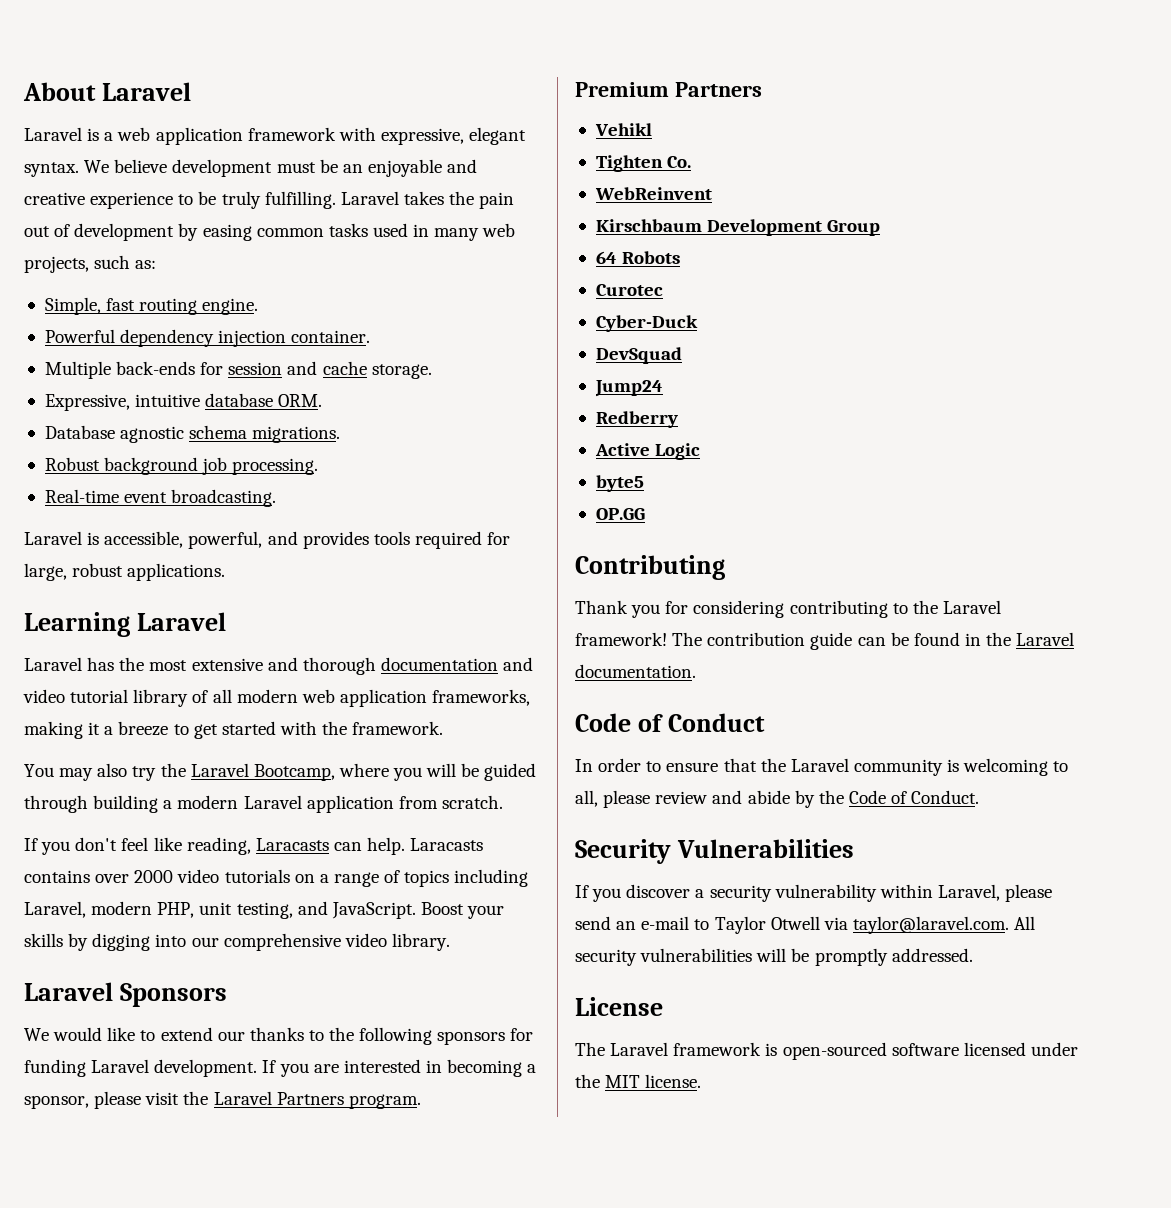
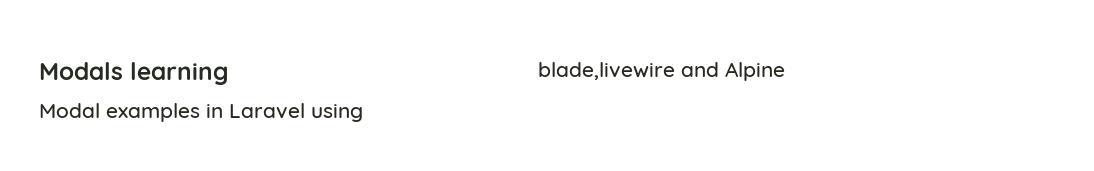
[23,82,191,101] [24,127,527,145] [24,159,478,177] [24,191,515,209] [24,223,516,241] [24,255,157,273] [44,297,259,315] [44,329,371,347] [44,361,432,379] [44,393,323,411] [44,425,341,443] [44,457,319,475] [44,489,277,507] [24,531,511,549] [24,563,226,581] [24,612,226,637] [24,657,534,675] [23,689,531,707] [24,721,444,739] [24,763,537,781] [24,795,503,813] [24,837,484,855] [24,869,529,887] [24,901,505,919] [24,933,450,951] [24,982,227,1007] [24,1027,534,1045] [24,1059,537,1077] [24,1091,421,1109] [575,82,762,97] [594,123,652,136] [595,155,692,172] [594,187,712,200] [595,219,881,236] [595,251,681,264] [595,284,663,296] [595,315,698,332] [595,347,682,364] [594,380,663,397] [595,411,678,428] [594,443,701,460] [595,475,644,492] [595,508,645,520] [575,555,725,580] [575,600,1001,618] [575,632,1075,650] [575,664,696,678] [575,713,765,732] [575,758,1069,776] [575,790,980,808] [575,839,854,864] [575,884,1053,902] [575,916,1036,934] [575,948,973,966] [575,997,663,1016] [575,1042,1078,1060] [575,1074,702,1088] About Laravel // Laravel is a web application framework with expressive, elegant syntax. We believe development must be an enjoyable and creative experience to be truly fulfilling. Laravel takes the pain out of development by easing common tasks used in many web projects, such as: // Simple, fast routing engine. // Powerful dependency injection container. // Multiple back-ends for session and cache storage. // Expressive, intuitive database ORM. // Database agnostic schema migrations. // Robust background job processing. // Real-time event broadcasting. // Laravel is accessible, powerful, and provides tools required for large, robust applications. // Learning Laravel // Laravel has the most extensive and thorough documentation and video tutorial library of all modern web application frameworks, making it a breeze to get started with the framework. // You may also try the Laravel Bootcamp, where you will be guided through building a modern Laravel application from scratch. // If you don't feel like reading, Laracasts can help. Laracasts contains over 2000 video tutorials on a range of topics including Laravel, modern PHP, unit testing, and JavaScript. Boost your skills by digging into our comprehensive video library. // Laravel Sponsors // We would like to extend our thanks to the following sponsors for funding Laravel development. If you are interested in becoming a sponsor, please visit the Laravel Partners program. // Premium Partners // Vehikl // Tighten Co. // WebReinvent // Kirschbaum Development Group // 64 Robots // Curotec // Cyber-Duck // DevSquad // Jump24 // Redberry // Active Logic // byte5 // OP.GG // Contributing // Thank you for considering contributing to the Laravel framework! The contribution guide can be found in the Laravel documentation. // Code of Conduct // In order to ensure that the Laravel community is welcoming to all, please review and abide by the Code of Conduct. // Security Vulnerabilities // If you discover a security vulnerability within Laravel, please send an e-mail to Taylor Otwell via taylor@laravel.com. All security vulnerabilities will be promptly addressed. // License // The Laravel framework is open-sourced software licensed under the MIT license. -> [39,62,229,85] [39,103,363,122] [538,62,785,81] Modals learning // Modal examples in Laravel using blade,livewire and Alpine

